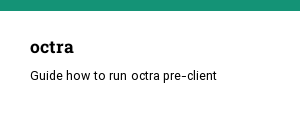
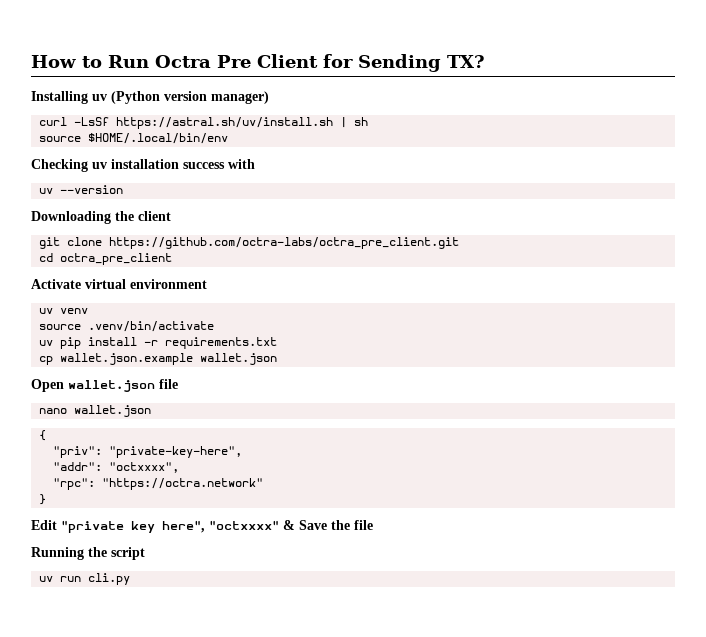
[30,41,74,54] [30,70,217,83] octra // Guide how to run octra pre-client -> [31,54,485,72] [31,91,269,104] [39,117,369,129] [39,133,229,144] [31,159,255,172] [39,185,124,194] [31,211,171,224] [39,237,460,249] [39,253,173,265] [31,279,207,289] [39,308,89,314] [39,321,215,332] [39,337,278,349] [39,353,278,365] [31,379,178,392] [39,405,152,417] [39,430,47,441] [53,446,243,458] [53,462,180,473] [53,478,264,490] [39,494,47,505] [31,520,373,533] [31,547,145,560] [39,573,131,585] How to Run Octra Pre Client for Sending TX? // Installing uv (Python version manager) // curl -LsSf https://astral.sh/uv/install.sh | sh // source $HOME/.local/bin/env // Checking uv installation success with // uv --version // Downloading the client // git clone https://github.com/octra-labs/octra_pre_client.git // cd octra_pre_client // Activate virtual environment // uv venv // source .venv/bin/activate // uv pip install -r requirements.txt // cp wallet.json.example wallet.json // Open wallet.json file // nano wallet.json // { // "priv": "private-key-here", // "addr": "octxxxx", // "rpc": "https://octra.network" // } // Edit "private key here", "octxxxx" & Save the file // Running the script // uv run cli.py

